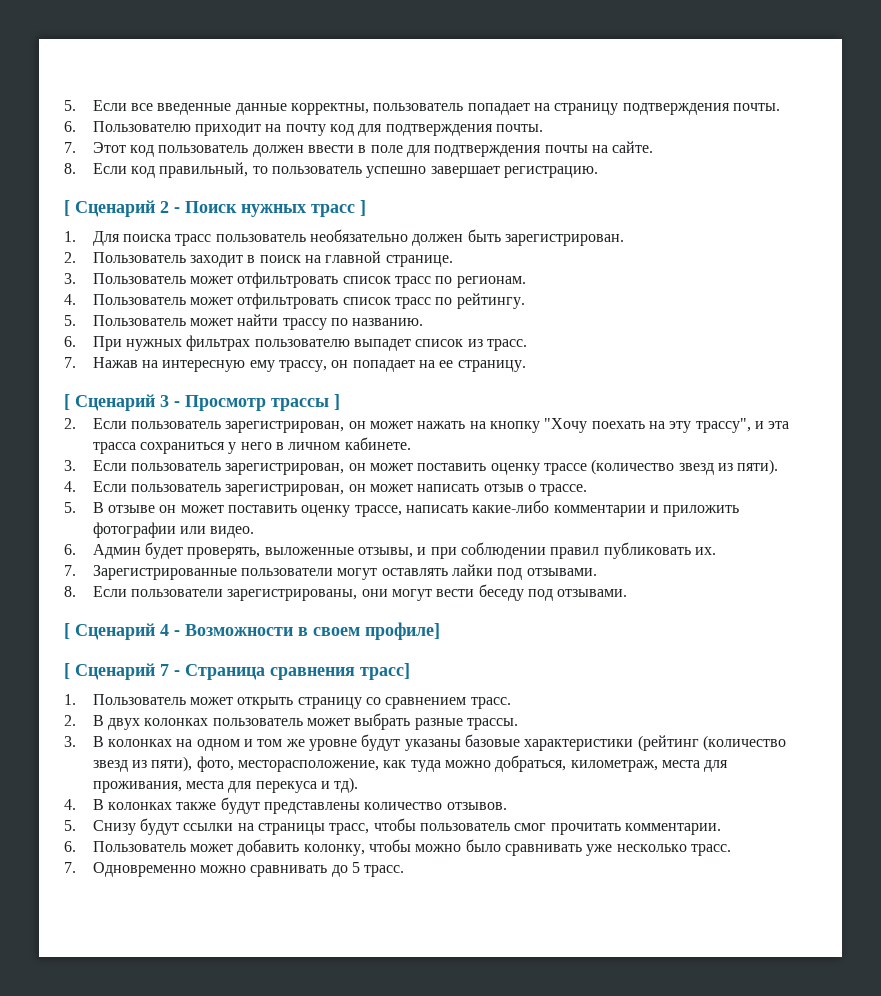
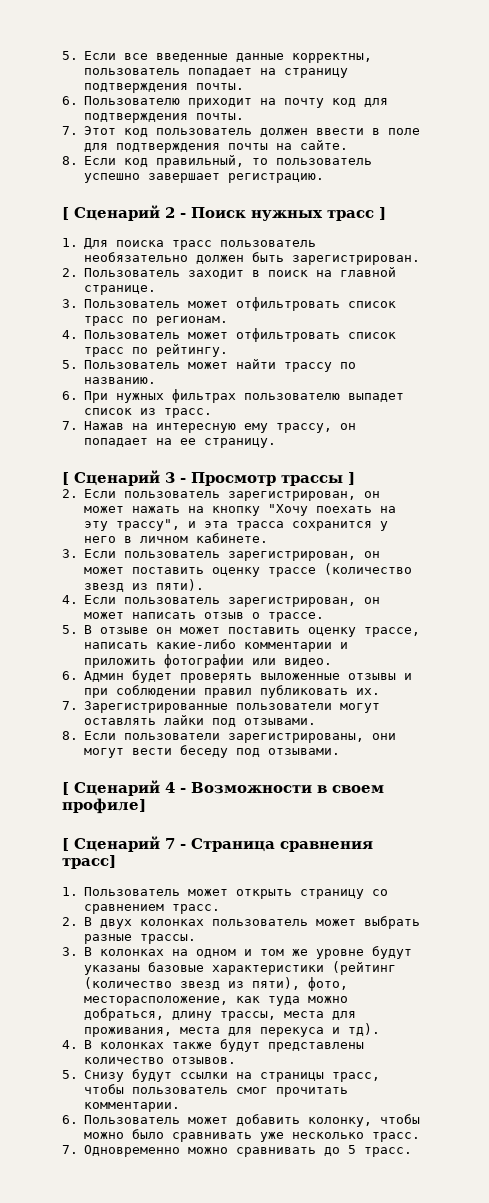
[140,442,226,454] сохраниться -> [292,521,373,531] сохранится
[187,547,414,559] проверять, выложенные отзывы, -> [180,673,397,683] проверять выложенные отзывы
[570,760,658,772] километраж, -> [172,1011,277,1021] длину трассы,

